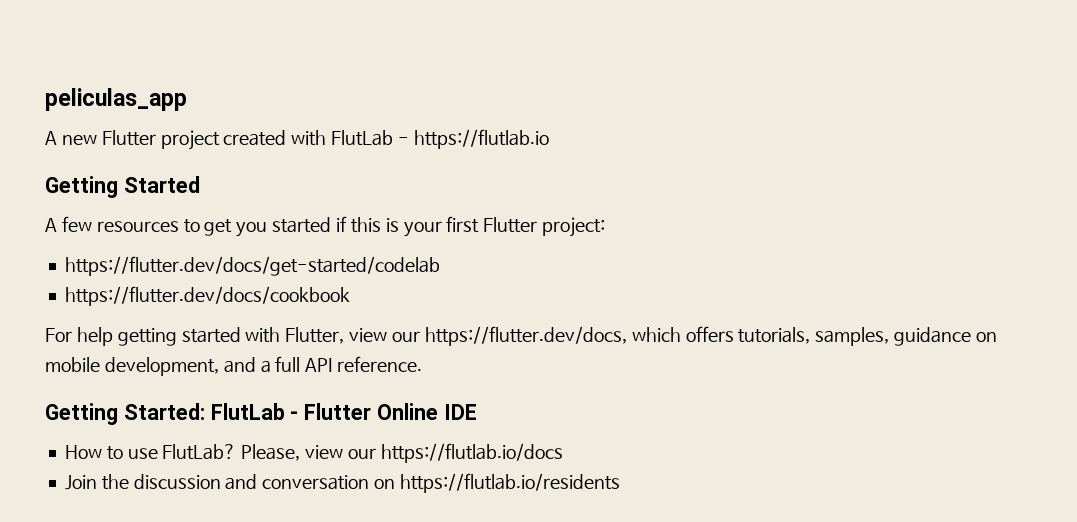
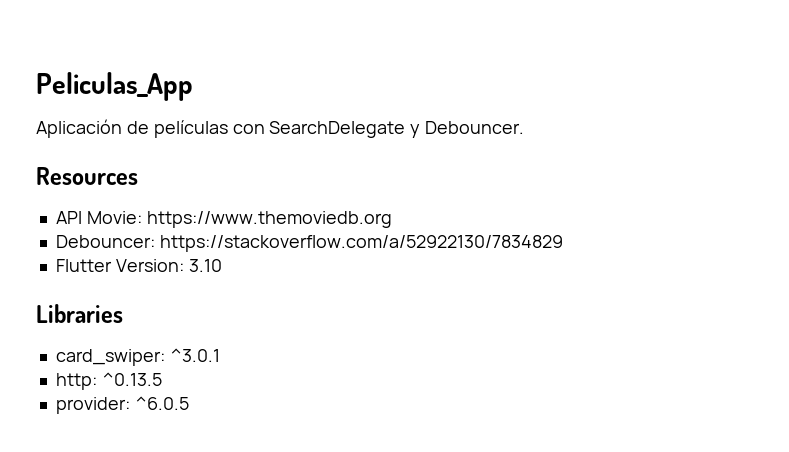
[45,88,187,111] [45,129,549,150] [45,176,200,198] [45,216,606,237] [64,256,440,276] [64,286,350,306] [45,326,998,346] [45,356,423,376] [45,403,477,425] [64,443,563,463] [64,473,620,493] peliculas_app // A new Flutter project created with FlutLab - https://flutlab.io // Getting Started // A few resources to get you started if this is your first Flutter project: // https://flutter.dev/docs/get-started/codelab // https://flutter.dev/docs/cookbook // For help getting started with Flutter, view our https://flutter.dev/docs, which offers tutorials, samples, guidance on mobile development, and a full API reference. // Getting Started: FlutLab - Flutter Online IDE // How to use FlutLab? Please, view our https://flutlab.io/docs // Join the discussion and conversation on https://flutlab.io/residents -> [36,72,193,101] [36,119,525,138] [36,167,138,185] [55,211,392,228] [55,235,563,252] [55,259,222,272] [36,304,123,323] [55,348,220,366] [55,372,162,390] [55,396,189,414] Peliculas_App // Aplicación de películas con SearchDelegate y Debouncer. // Resources // API Movie: https://www.themoviedb.org // Debouncer: https://stackoverflow.com/a/52922130/7834829 // Flutter Version: 3.10 // Libraries // card_swiper: ^3.0.1 // http: ^0.13.5 // provider: ^6.0.5

